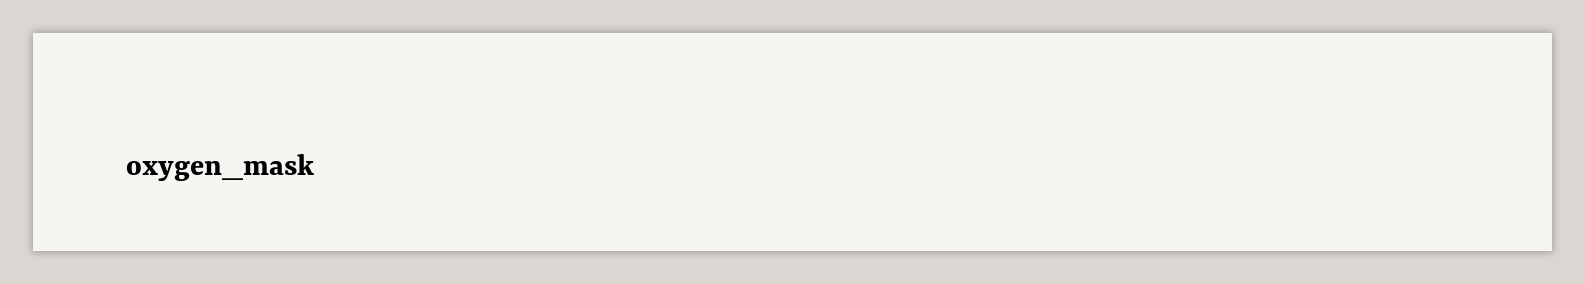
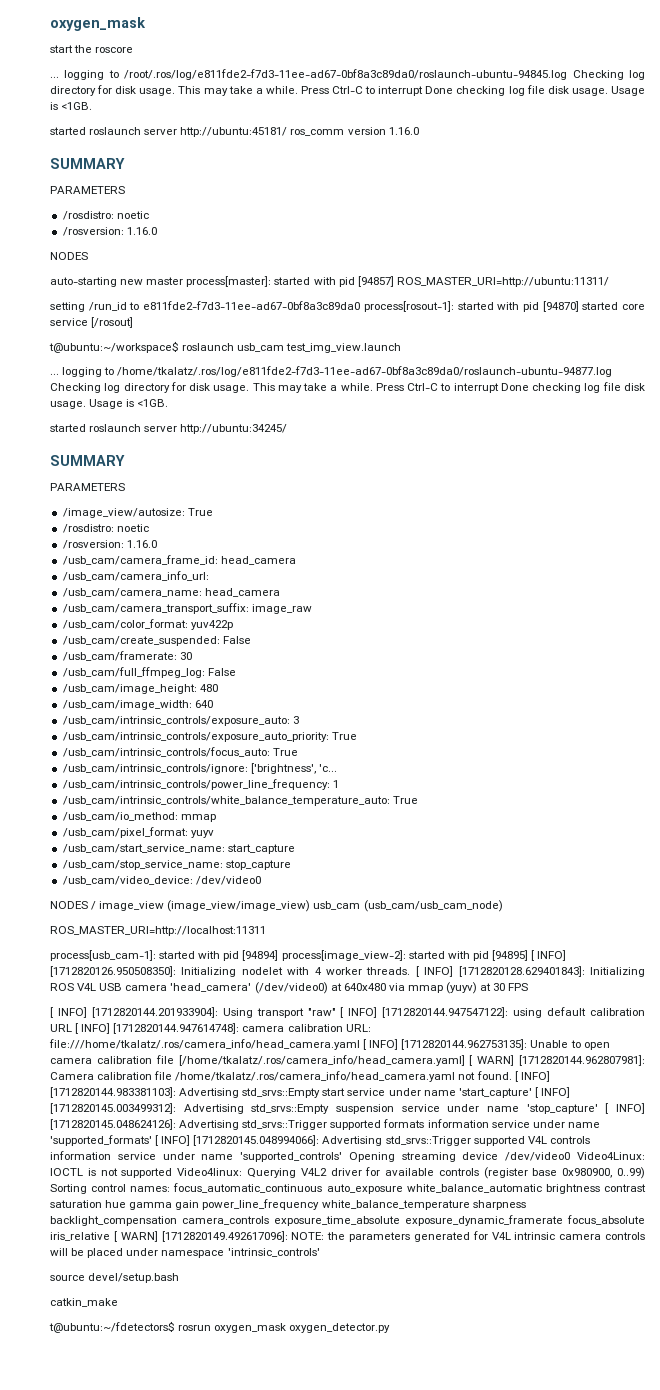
[126,154,314,181] oxygen_mask -> [50,17,146,31] [50,45,134,53] [50,69,645,80] [50,85,645,96] [50,102,93,110] [50,127,419,137] [50,158,125,169] [50,186,125,194] [62,211,149,220] [62,227,157,236] [50,252,88,260] [50,276,609,287] [50,301,645,312] [50,317,134,328] [49,341,402,353] [50,366,613,377] [50,382,645,393] [50,399,169,409] [50,424,288,434] [50,455,125,466] [50,483,125,491] [62,508,213,518] [62,524,149,533] [62,540,157,549] [62,555,296,565] [62,571,209,581] [62,588,280,597] [62,603,312,614] [62,619,233,630] [62,636,251,646] [62,651,192,661] [62,667,236,678] [62,684,218,694] [62,700,213,710] [62,716,299,726] [62,732,357,742] [62,747,298,757] [62,763,337,774] [62,779,339,790] [62,796,418,806] [62,812,216,822] [62,827,214,838] [62,844,295,854] [62,860,291,870] [62,876,261,885] [50,900,503,912] [50,926,266,936] [50,950,567,961] [50,966,645,977] [50,982,529,994] [50,1007,646,1018] [50,1023,371,1034] [49,1039,610,1050] [50,1055,645,1066] [50,1071,550,1082] [50,1087,570,1098] [50,1103,645,1114] [50,1119,600,1130] [50,1135,590,1146] [50,1151,645,1162] [50,1167,645,1179] [50,1183,646,1194] [50,1199,526,1210] [50,1215,645,1226] [50,1231,645,1242] [50,1248,320,1258] [50,1273,180,1283] [50,1298,118,1307] [49,1321,391,1333] oxygen_mask // start the roscore // ... logging to /root/.ros/log/e811fde2-f7d3-11ee-ad67-0bf8a3c89da0/roslaunch-ubuntu-94845.log Checking log directory for disk usage. This may take a while. Press Ctrl-C to interrupt Done checking log file disk usage. Usage is <1GB. // started roslaunch server http://ubuntu:45181/ ros_comm version 1.16.0 // SUMMARY // PARAMETERS // /rosdistro: noetic // /rosversion: 1.16.0 // NODES // auto-starting new master process[master]: started with pid [94857] ROS_MASTER_URI=http://ubuntu:11311/ // setting /run_id to e811fde2-f7d3-11ee-ad67-0bf8a3c89da0 process[rosout-1]: started with pid [94870] started core service [/rosout] // t@ubuntu:~/workspace$ roslaunch usb_cam test_img_view.launch // ... logging to /home/tkalatz/.ros/log/e811fde2-f7d3-11ee-ad67-0bf8a3c89da0/roslaunch-ubuntu-94877.log Checking log directory for disk usage. This may take a while. Press Ctrl-C to interrupt Done checking log file disk usage. Usage is <1GB. // started roslaunch server http://ubuntu:34245/ // SUMMARY // PARAMETERS // /image_view/autosize: True // /rosdistro: noetic // /rosversion: 1.16.0 // /usb_cam/camera_frame_id: head_camera // /usb_cam/camera_info_url: // /usb_cam/camera_name: head_camera // /usb_cam/camera_transport_suffix: image_raw // /usb_cam/color_format: yuv422p // /usb_cam/create_suspended: False // /usb_cam/framerate: 30 // /usb_cam/full_ffmpeg_log: False // /usb_cam/image_height: 480 // /usb_cam/image_width: 640 // /usb_cam/intrinsic_controls/exposure_auto: 3 // /usb_cam/intrinsic_controls/exposure_auto_priority: True // /usb_cam/intrinsic_controls/focus_auto: True // /usb_cam/intrinsic_controls/ignore: ['brightness', 'c... // /usb_cam/intrinsic_controls/power_line_frequency: 1 // /usb_cam/intrinsic_controls/white_balance_temperature_auto: True // /usb_cam/io_method: mmap // /usb_cam/pixel_format: yuyv // /usb_cam/start_service_name: start_capture // /usb_cam/stop_service_name: stop_capture // /usb_cam/video_device: /dev/video0 // NODES / image_view (image_view/image_view) usb_cam (usb_cam/usb_cam_node) // ROS_MASTER_URI=http://localhost:11311 // process[usb_cam-1]: started with pid [94894] process[image_view-2]: started with pid [94895] [ INFO] [1712820126.950508350]: Initializing nodelet with 4 worker threads. [ INFO] [1712820128.629401843]: Initializing ROS V4L USB camera 'head_camera' (/dev/video0) at 640x480 via mmap (yuyv) at 30 FPS // [ INFO] [1712820144.201933904]: Using transport "raw" [ INFO] [1712820144.947547122]: using default calibration URL [ INFO] [1712820144.947614748]: camera calibration URL: file:///home/tkalatz/.ros/camera_info/head_camera.yaml [ INFO] [1712820144.962753135]: Unable to open camera calibration file [/home/tkalatz/.ros/camera_info/head_camera.yaml] [ WARN] [1712820144.962807981]: Camera calibration file /home/tkalatz/.ros/camera_info/head_camera.yaml not found. [ INFO] [1712820144.983381103]: Advertising std_srvs::Empty start service under name 'start_capture' [ INFO] [1712820145.003499312]: Advertising std_srvs::Empty suspension service under name 'stop_capture' [ INFO] [1712820145.048624126]: Advertising std_srvs::Trigger supported formats information service under name 'supported_formats' [ INFO] [1712820145.048994066]: Advertising std_srvs::Trigger supported V4L controls information service under name 'supported_controls' Opening streaming device /dev/video0 Video4Linux: IOCTL is not supported Video4linux: Querying V4L2 driver for available controls (register base 0x980900, 0..99) Sorting control names: focus_automatic_continuous auto_exposure white_balance_automatic brightness contrast saturation hue gamma gain power_line_frequency white_balance_temperature sharpness backlight_compensation camera_controls exposure_time_absolute exposure_dynamic_framerate focus_absolute iris_relative [ WARN] [1712820149.492617096]: NOTE: the parameters generated for V4L intrinsic camera controls will be placed under namespace 'intrinsic_controls' // source devel/setup.bash // catkin_make // t@ubuntu:~/fdetectors$ rosrun oxygen_mask oxygen_detector.py

